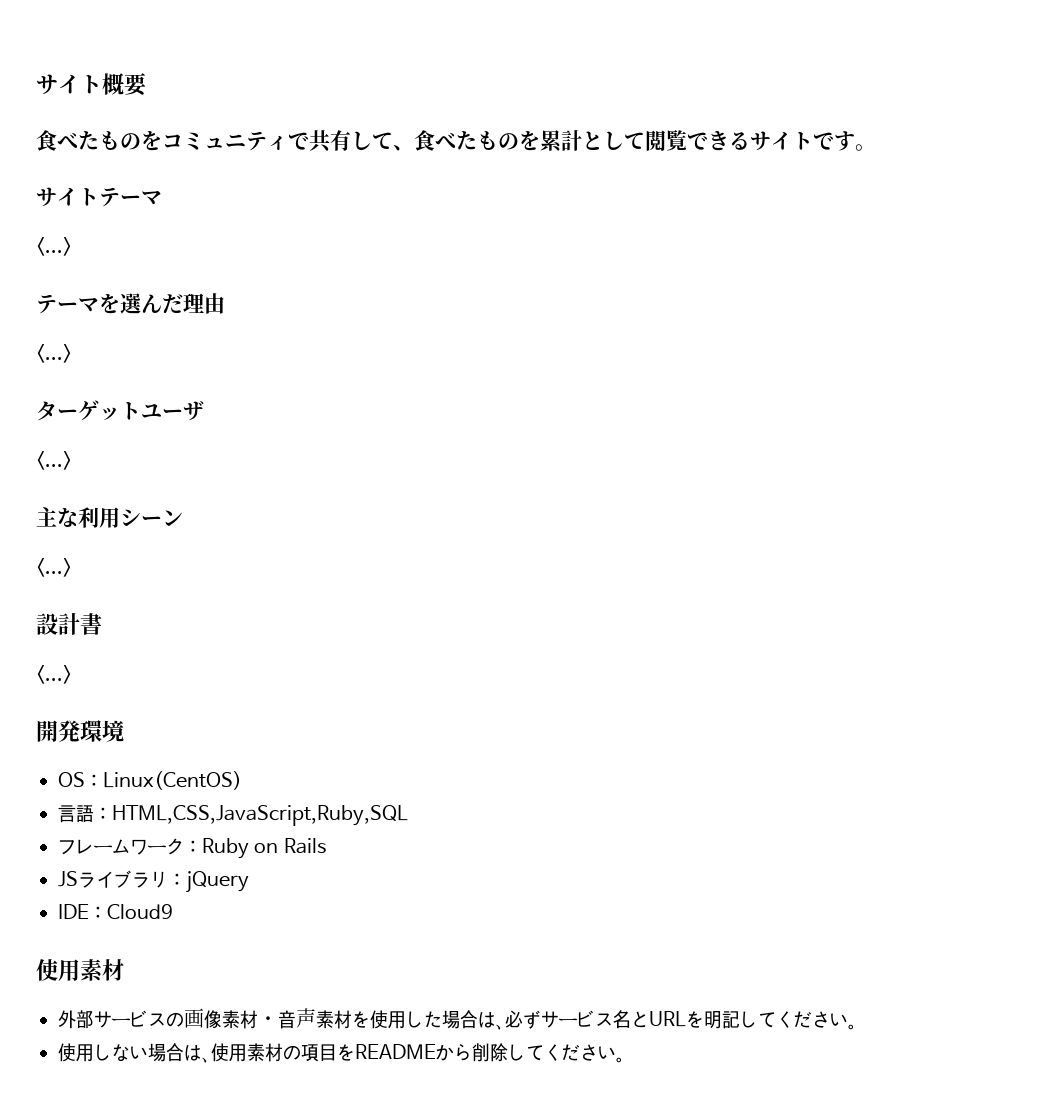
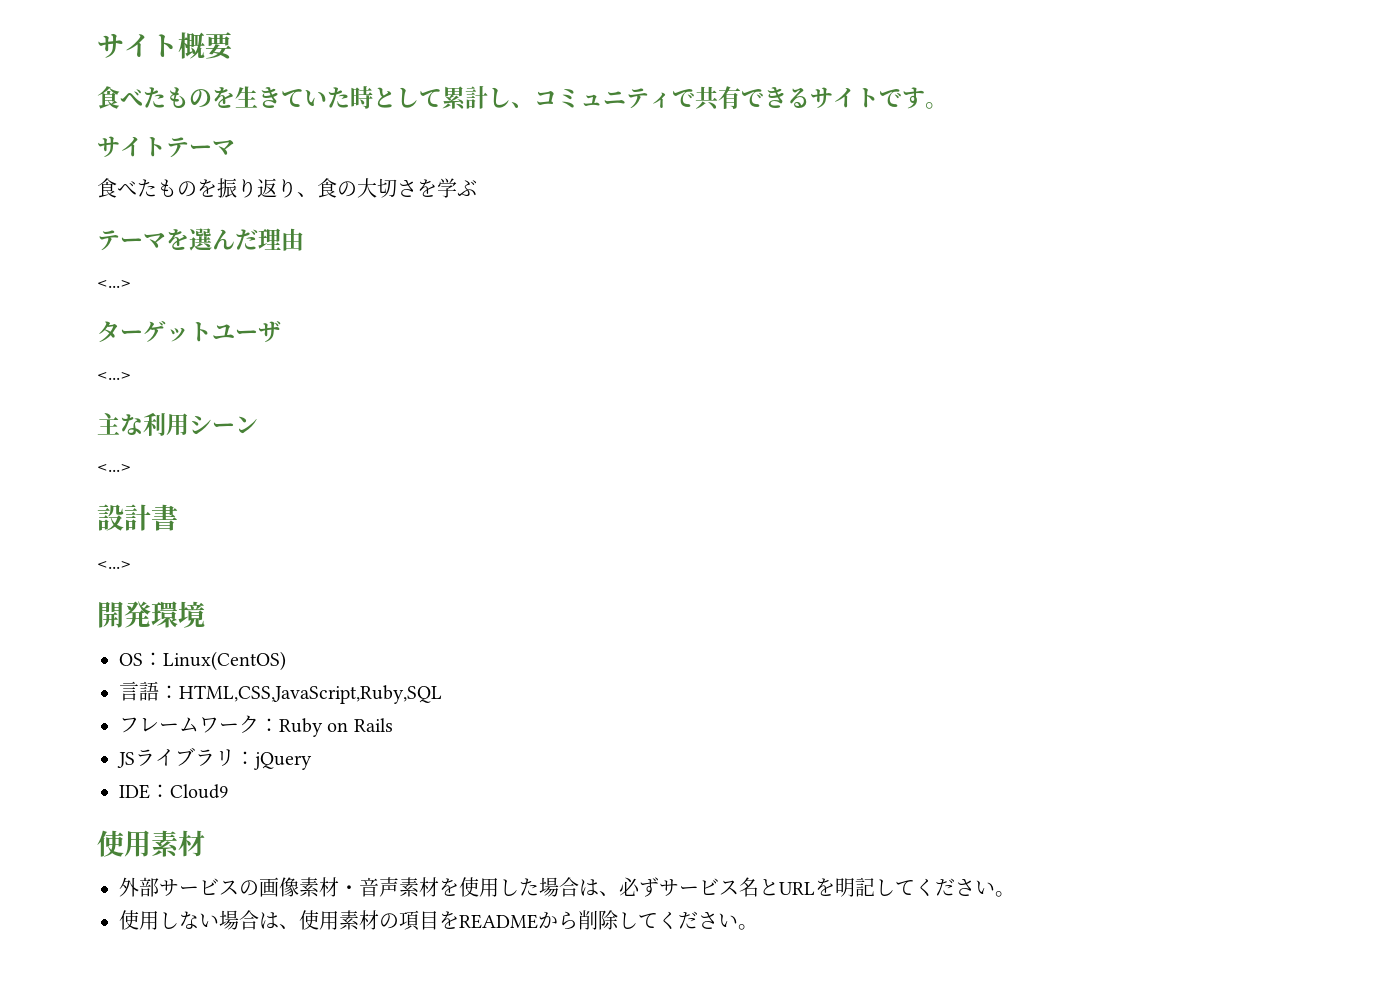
(162, 141) none -> [235,86,534,110] 生きていた時として累計し、
[351,130,687,152] して、食べたものを累計として閲覧 -> (741, 97) none
[36,237,72,256] <...> -> [97,178,477,198] 食べたものを振り返り、食の大切さを学ぶ

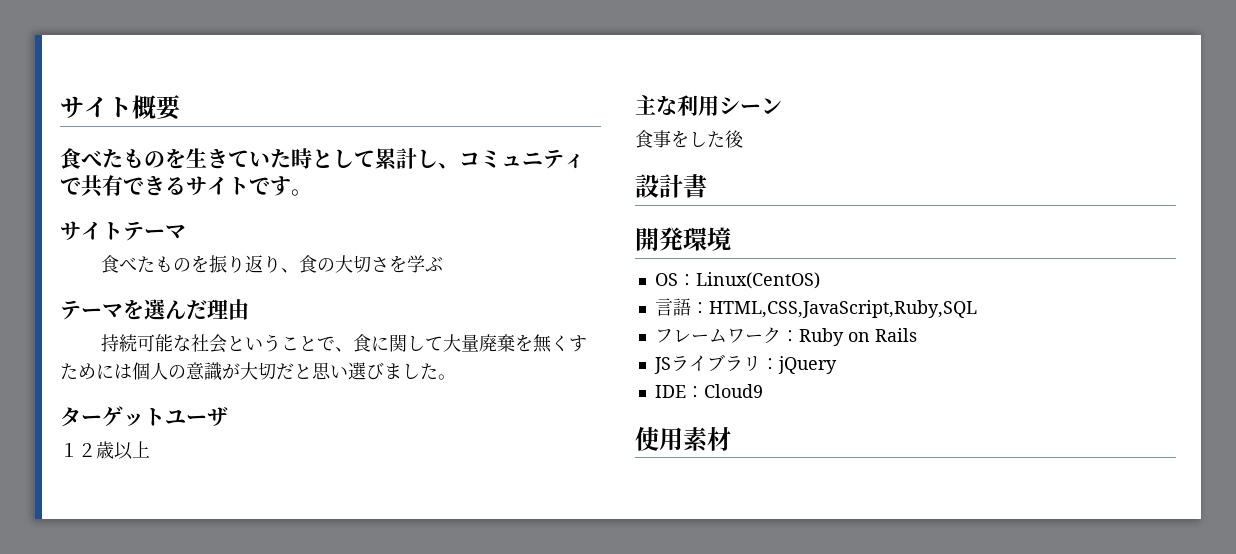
[97,280,131,288] <...> -> [100,334,587,353] [60,362,456,381] 持続可能な社会ということで、食に関して大量廃棄を無くすためには個人の意識が大切だと思い選びました。
[97,372,131,380] <...> -> [60,441,150,460] １２歳以上
[97,464,131,472] <...> -> [635,130,744,148] 食事をした後
[97,561,131,569] // <...> -> (707, 186) none
[119,877,1015,897] [119,910,758,931] // 外部サービスの画像素材・音声素材を使用した場合は、必ずサービス名とURLを明記してください。 // 使用しない場合は、使用素材の項目をREADMEから削除してください。 -> (731, 439) none

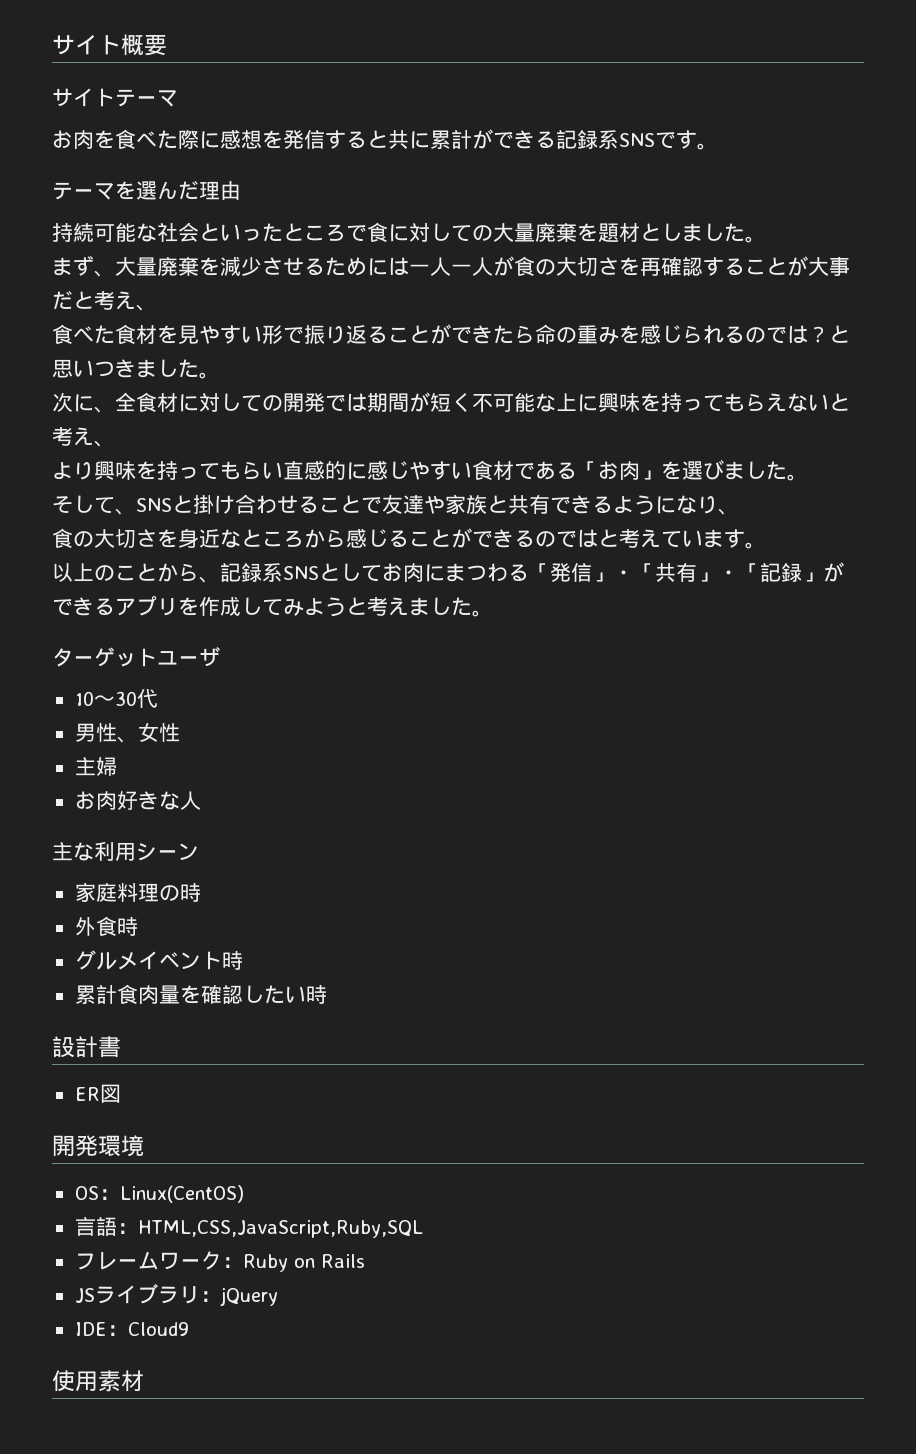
[60,148,585,170] [60,175,312,198] [60,221,186,241] [100,255,443,273] 食べたものを生きていた時として累計し、コミュニティで共有できるサイトです。 // サイトテーマ // 食べたものを振り返り、食の大切さを学ぶ -> [52,88,178,107] [52,129,718,150] サイトテーマ // お肉を食べた際に感想を発信すると共に累計ができる記録系SNSです。
[262,334,587,353] [60,362,456,381] [60,406,228,427] [60,441,150,460] [635,95,782,116] [635,130,744,148] うことで、食に関して大量廃棄を無くすためには個人の意識が大切だと思い選びました。 // ターゲットユーザ // １２歳以上 // 主な利用シーン // 食事をした後 -> [241,222,766,243] [52,256,850,277] [52,291,157,311] [52,324,850,345] [52,359,220,379] [52,392,850,413] [52,427,115,447] [52,460,808,481] [52,494,739,515] [52,528,766,549] [52,562,844,583] [52,596,493,617] [52,647,220,667] [74,689,158,708] [74,723,180,743] [74,756,117,777] [74,791,201,810] [52,841,199,861] [74,882,201,902] [74,916,138,937] [74,950,243,970] [74,984,327,1005] ったところで食に対しての大量廃棄を題材としました。 // まず、大量廃棄を減少させるためには一人一人が食の大切さを再確認することが大事だと考え、 // 食べた食材を見やすい形で振り返ることができたら命の重みを感じられるのでは？と思いつきました。 // 次に、全食材に対しての開発では期間が短く不可能な上に興味を持ってもらえないと考え、 // より興味を持ってもらい直感的に感じやすい食材である「お肉」を選びました。 // そして、SNSと掛け合わせることで友達や家族と共有できるようになり、 // 食の大切さを身近なところから感じることができるのではと考えています。 // 以上のことから、記録系SNSとしてお肉にまつわる「発信」・「共有」・「記録」ができるアプリを作成してみようと考えました。 // ターゲットユーザ // 10〜30代 // 男性、女性 // 主婦 // お肉好きな人 // 主な利用シーン // 家庭料理の時 // 外食時 // グルメイベント時 // 累計食肉量を確認したい時
(707, 186) none -> [74,1084,121,1103] // ER図

